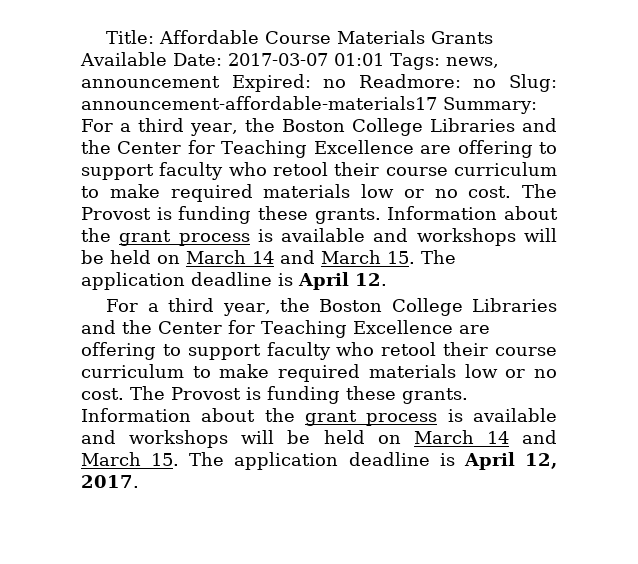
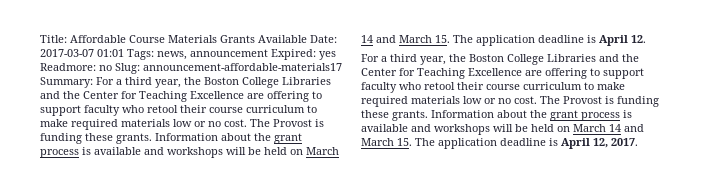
[323,79,347,88] no -> [319,51,336,60] yes

